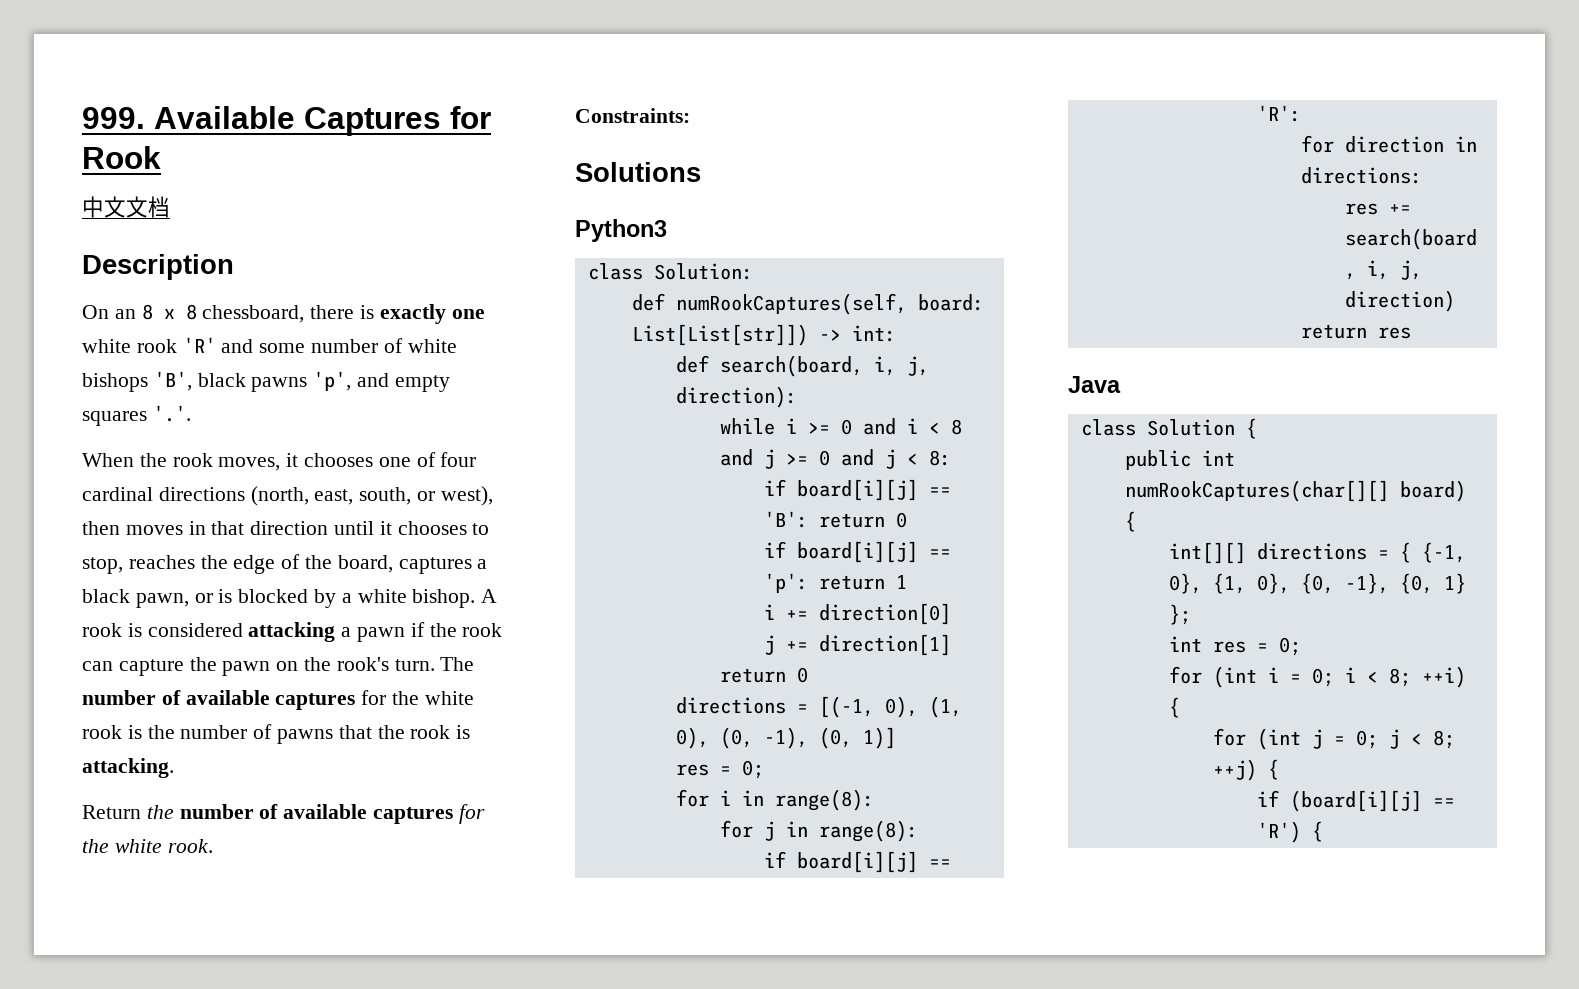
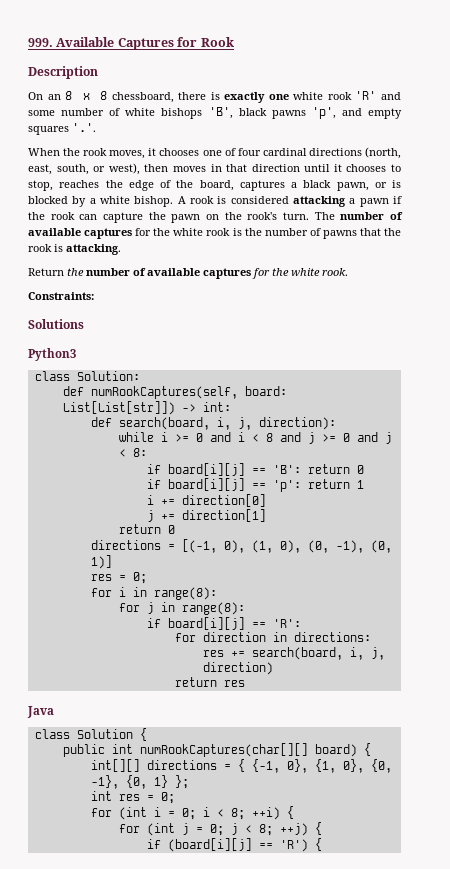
[82,196,170,218] // 中文文档 -> (234, 42) none

